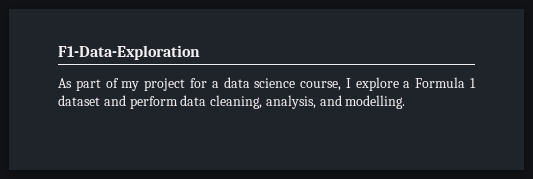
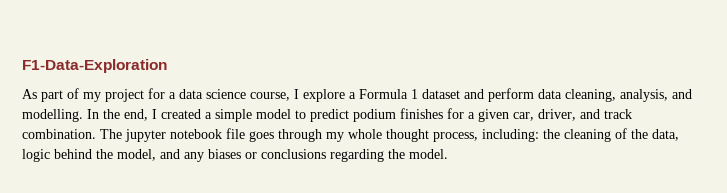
(406, 102) none -> [87,108,632,122] [22,128,679,142] [22,149,448,162] In the end, I created a simple model to predict podium finishes for a given car, driver, and track combination. The jupyter notebook file goes through my whole thought process, including: the cleaning of the data, logic behind the model, and any biases or conclusions regarding the model.

